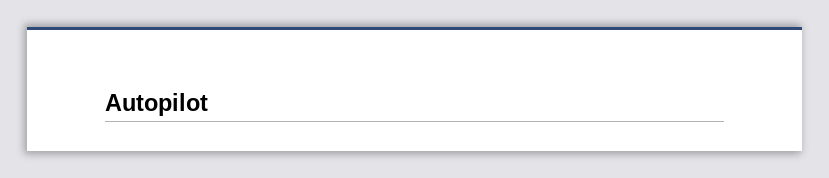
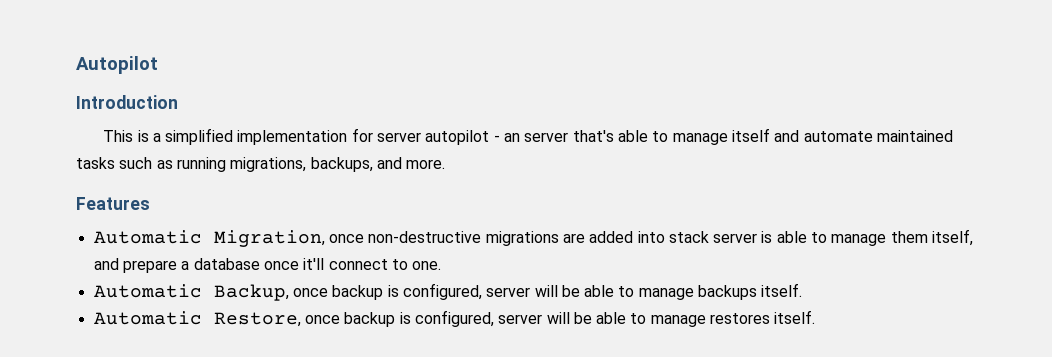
(208, 104) none -> [76,95,178,109] [103,128,953,145] [76,157,446,172] [76,197,150,210] [93,229,974,247] [93,258,442,273] [93,283,803,301] [93,310,816,327] // Introduction // This is a simplified implementation for server autopilot - an server that's able to manage itself and automate maintained tasks such as running migrations, backups, and more. // Features // Automatic Migration, once non-destructive migrations are added into stack server is able to manage them itself, and prepare a database once it'll connect to one. // Automatic Backup, once backup is configured, server will be able to manage backups itself. // Automatic Restore, once backup is configured, server will be able to manage restores itself.

